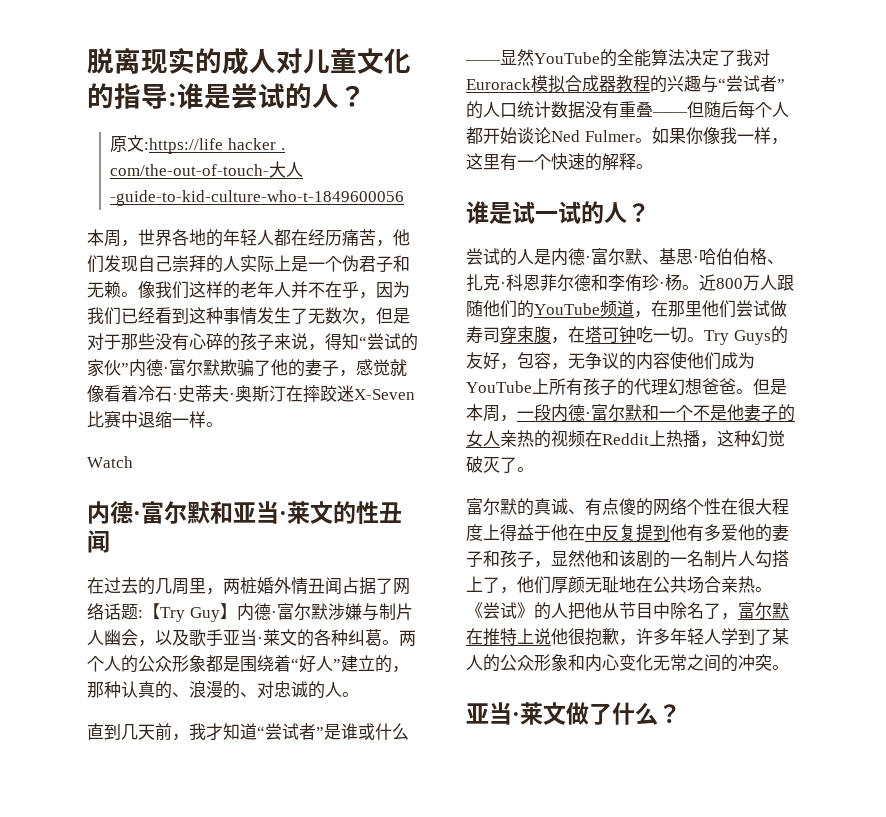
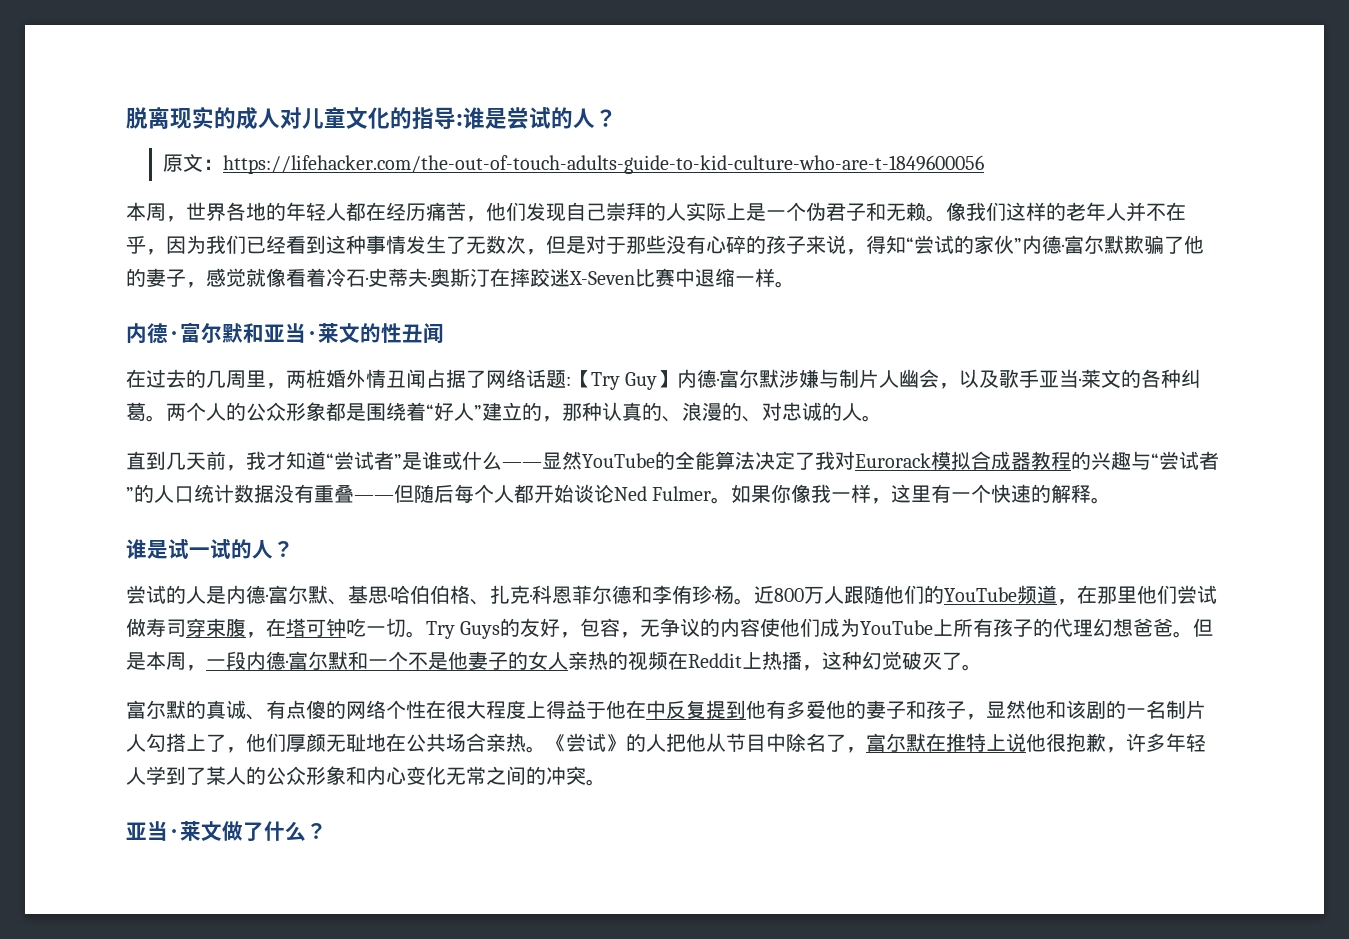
[144,138,285,154] [110,161,304,178] [110,190,405,206] :https://life hacker . com/the-out-of-touch-大人-guide-to-kid-culture-who-t-1849600056 -> [203,155,985,174] ：https://lifehacker.com/the-out-of-touch-adults-guide-to-kid-culture-who-are-t-1849600056
[87,456,133,468] // Watch -> (795, 284) none

